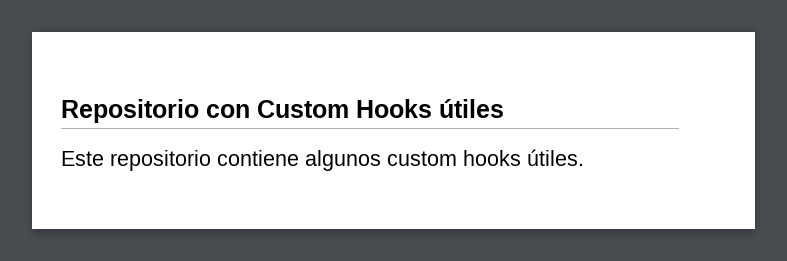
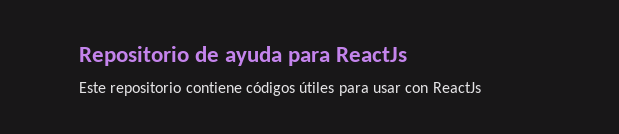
[206,99,504,118] con Custom Hooks útiles -> [195,46,408,66] de ayuda para ReactJs
[305,149,584,171] algunos custom hooks útiles. -> [245,82,481,96] códigos útiles para usar con ReactJs

